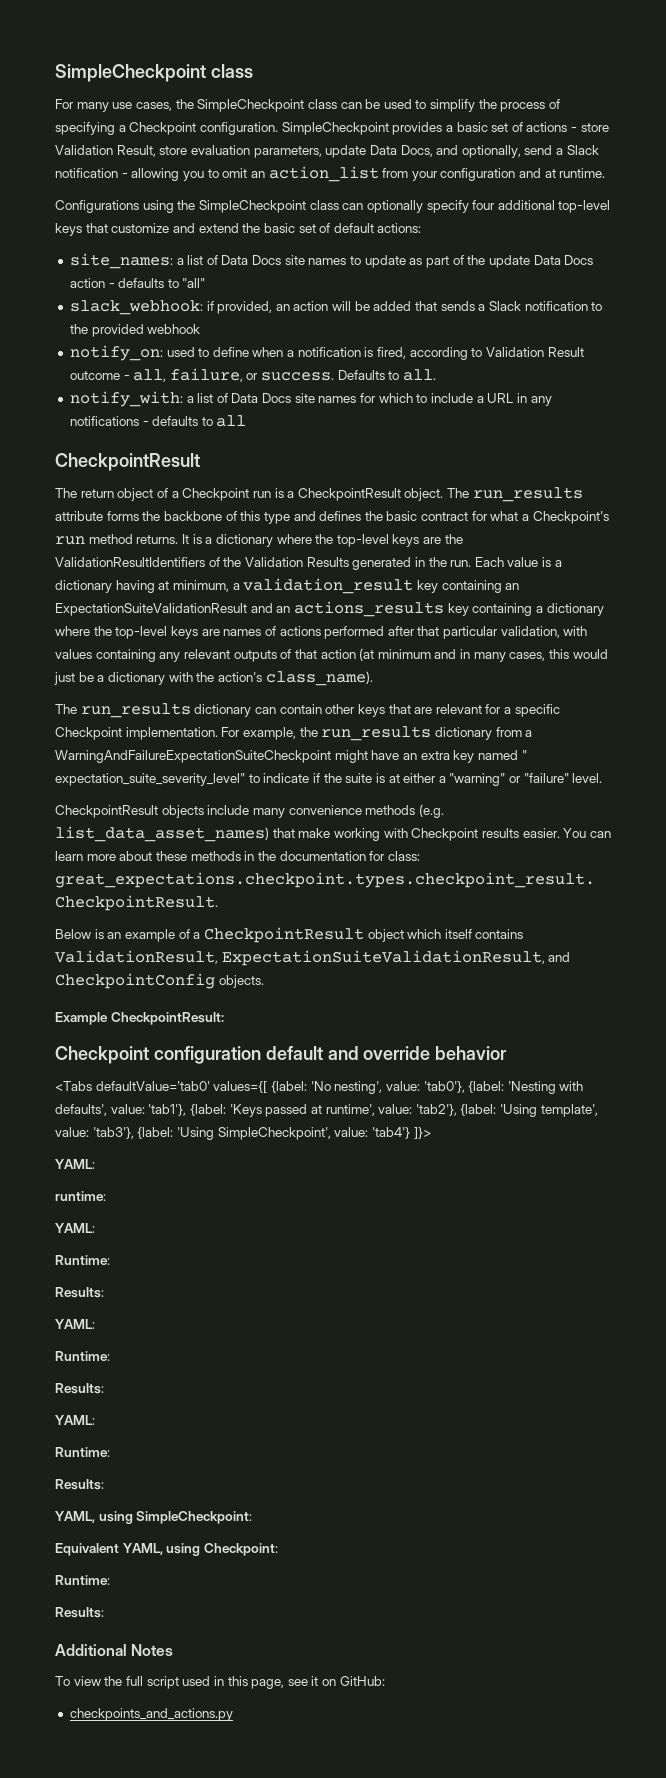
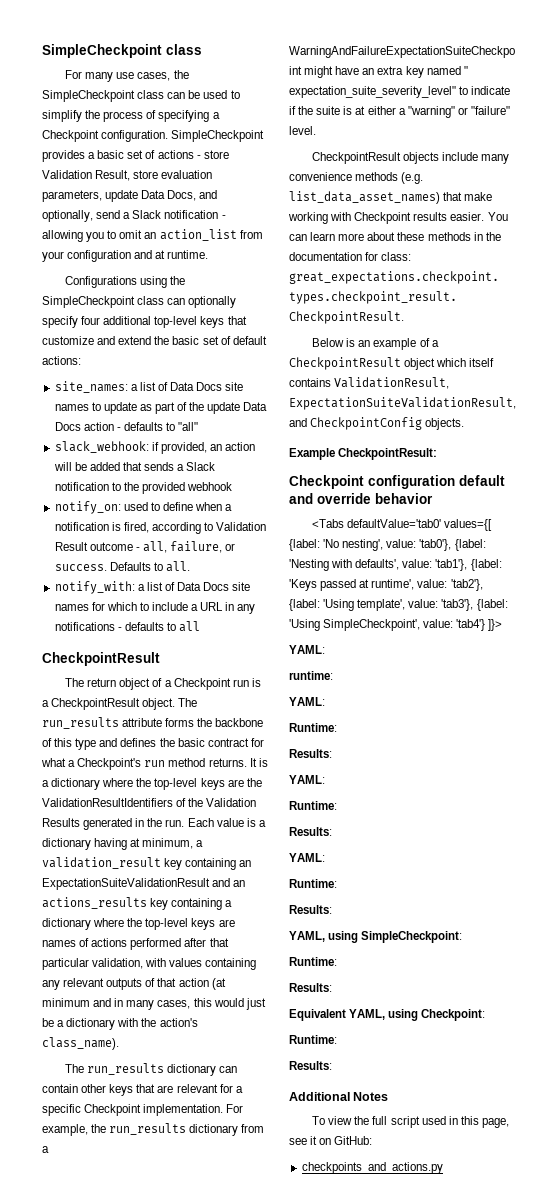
(253, 1517) none -> [289,957,337,966] [289,983,332,992] // Runtime: // Results:

